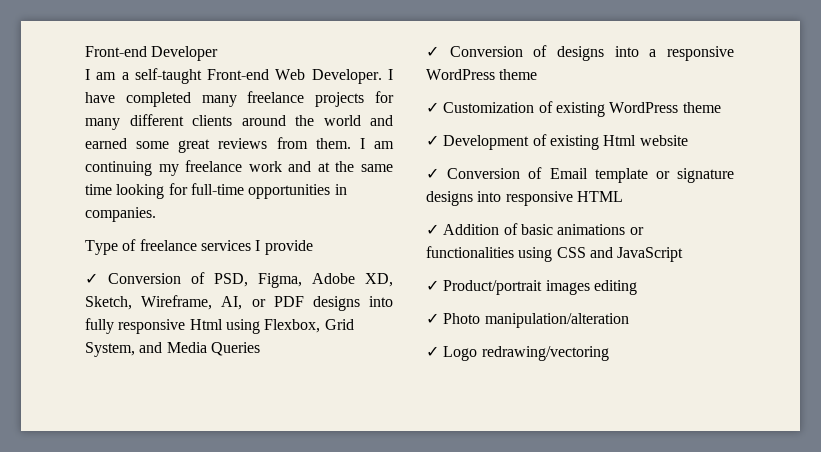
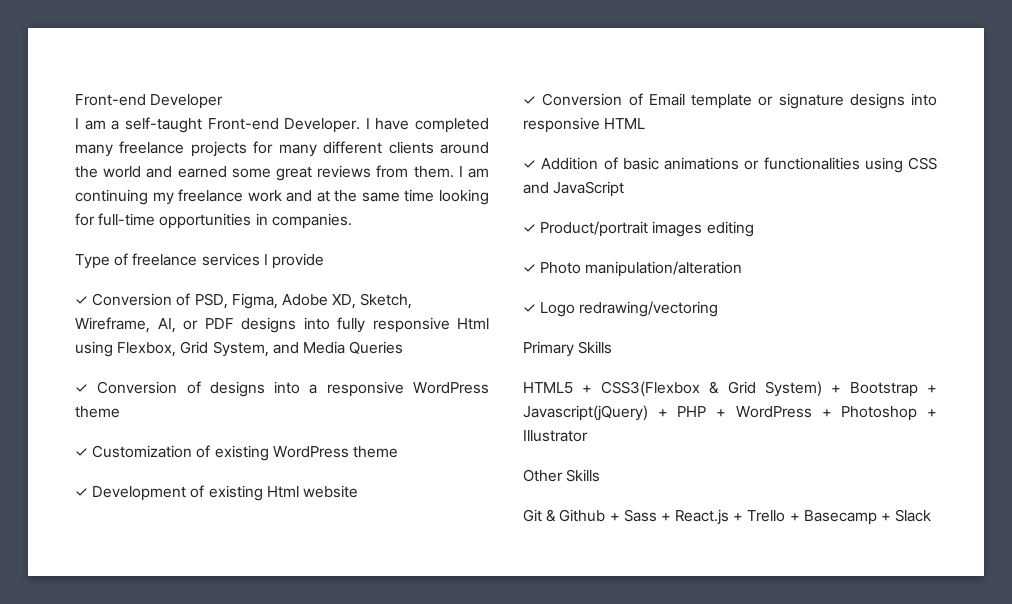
[275,69,306,80] Web -> (279, 124) none
(609, 353) none -> [523,341,613,357] [523,381,937,397] [523,405,937,421] [523,430,588,442] [523,469,601,482] [523,509,932,525] // Primary Skills // HTML5 + CSS3(Flexbox & Grid System) + Bootstrap + Javascript(jQuery) + PHP + WordPress + Photoshop + Illustrator // Other Skills // Git & Github + Sass + React.js + Trello + Basecamp + Slack

